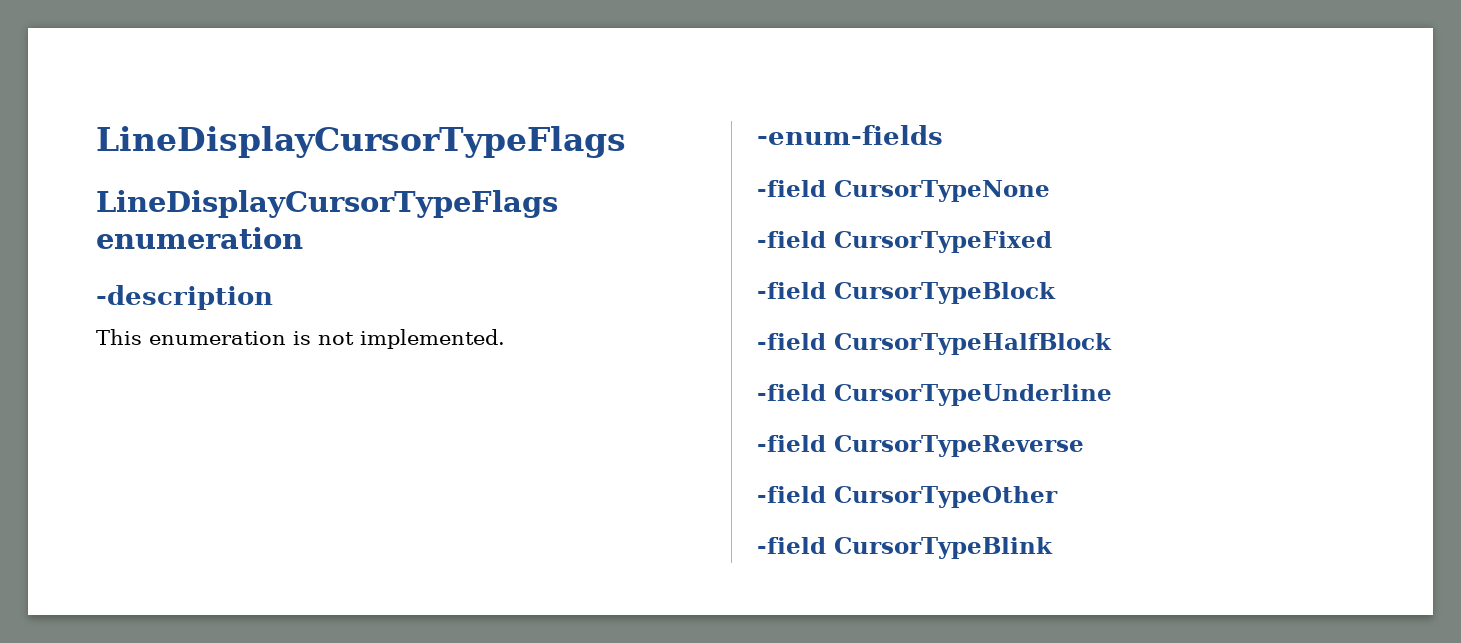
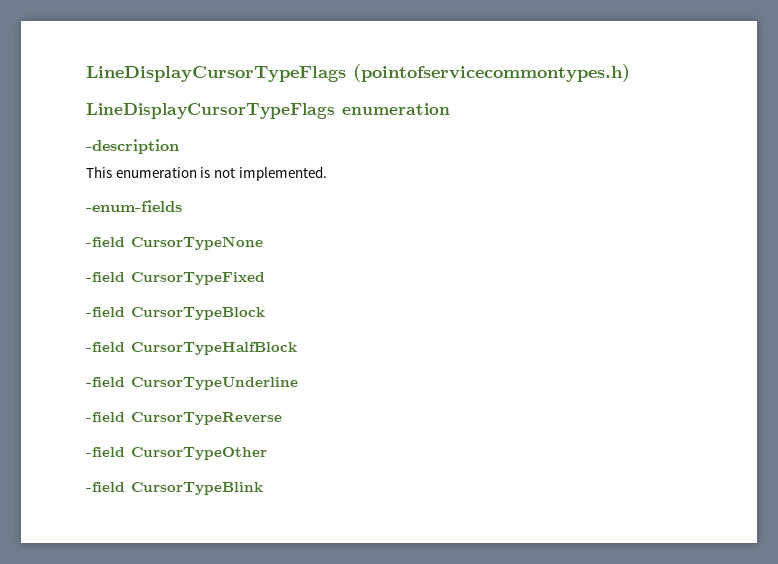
[96,126,626,158] LineDisplayCursorTypeFlags -> [86,64,630,82] LineDisplayCursorTypeFlags (pointofservicecommontypes.h)

